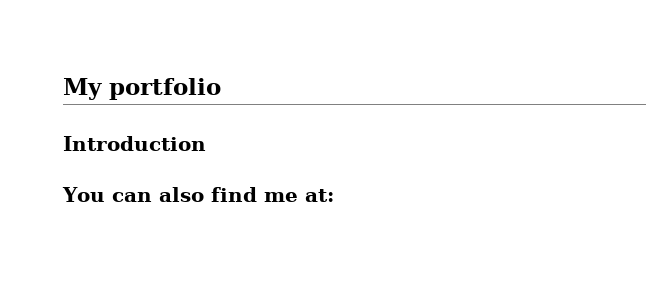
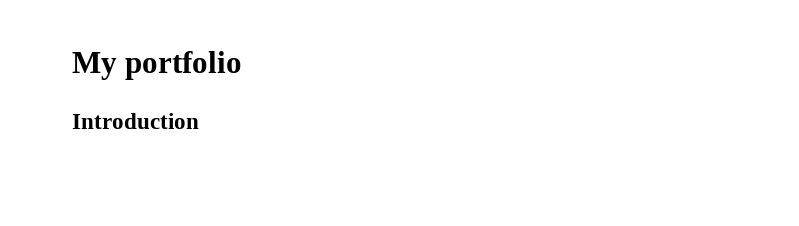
[62,187,334,202] // You can also find me at: -> (199, 121) none

